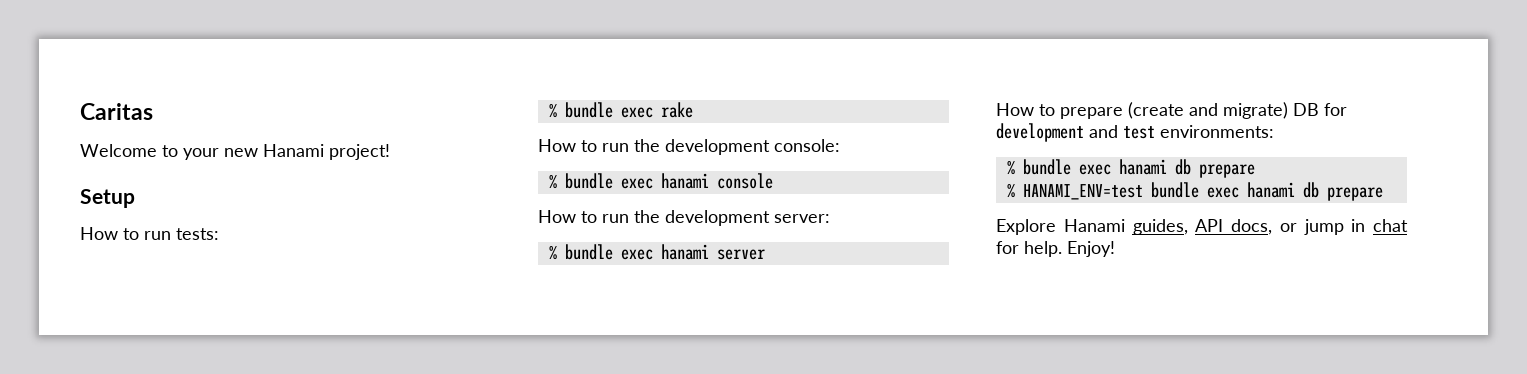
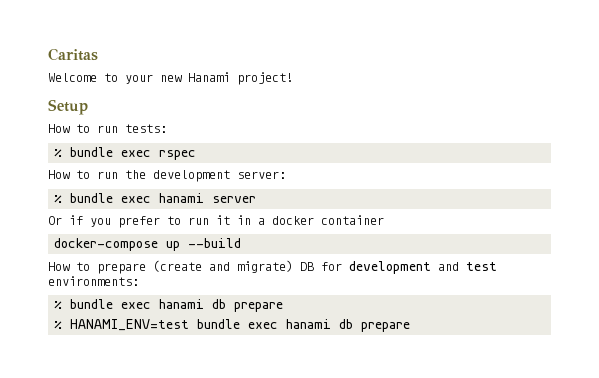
[660,102,693,118] [538,139,840,155] [548,173,773,189] rake // How to run the development console: // % bundle exec hanami console -> [159,150,197,160] rspec
(765, 254) none -> [48,215,384,228] [54,238,242,251] // Or if you prefer to run it in a docker container // docker-compose up --build
[996,219,1408,235] [996,241,1115,257] // Explore Hanami guides, API docs, or jump in chat for help. Enjoy! -> (411, 327) none

